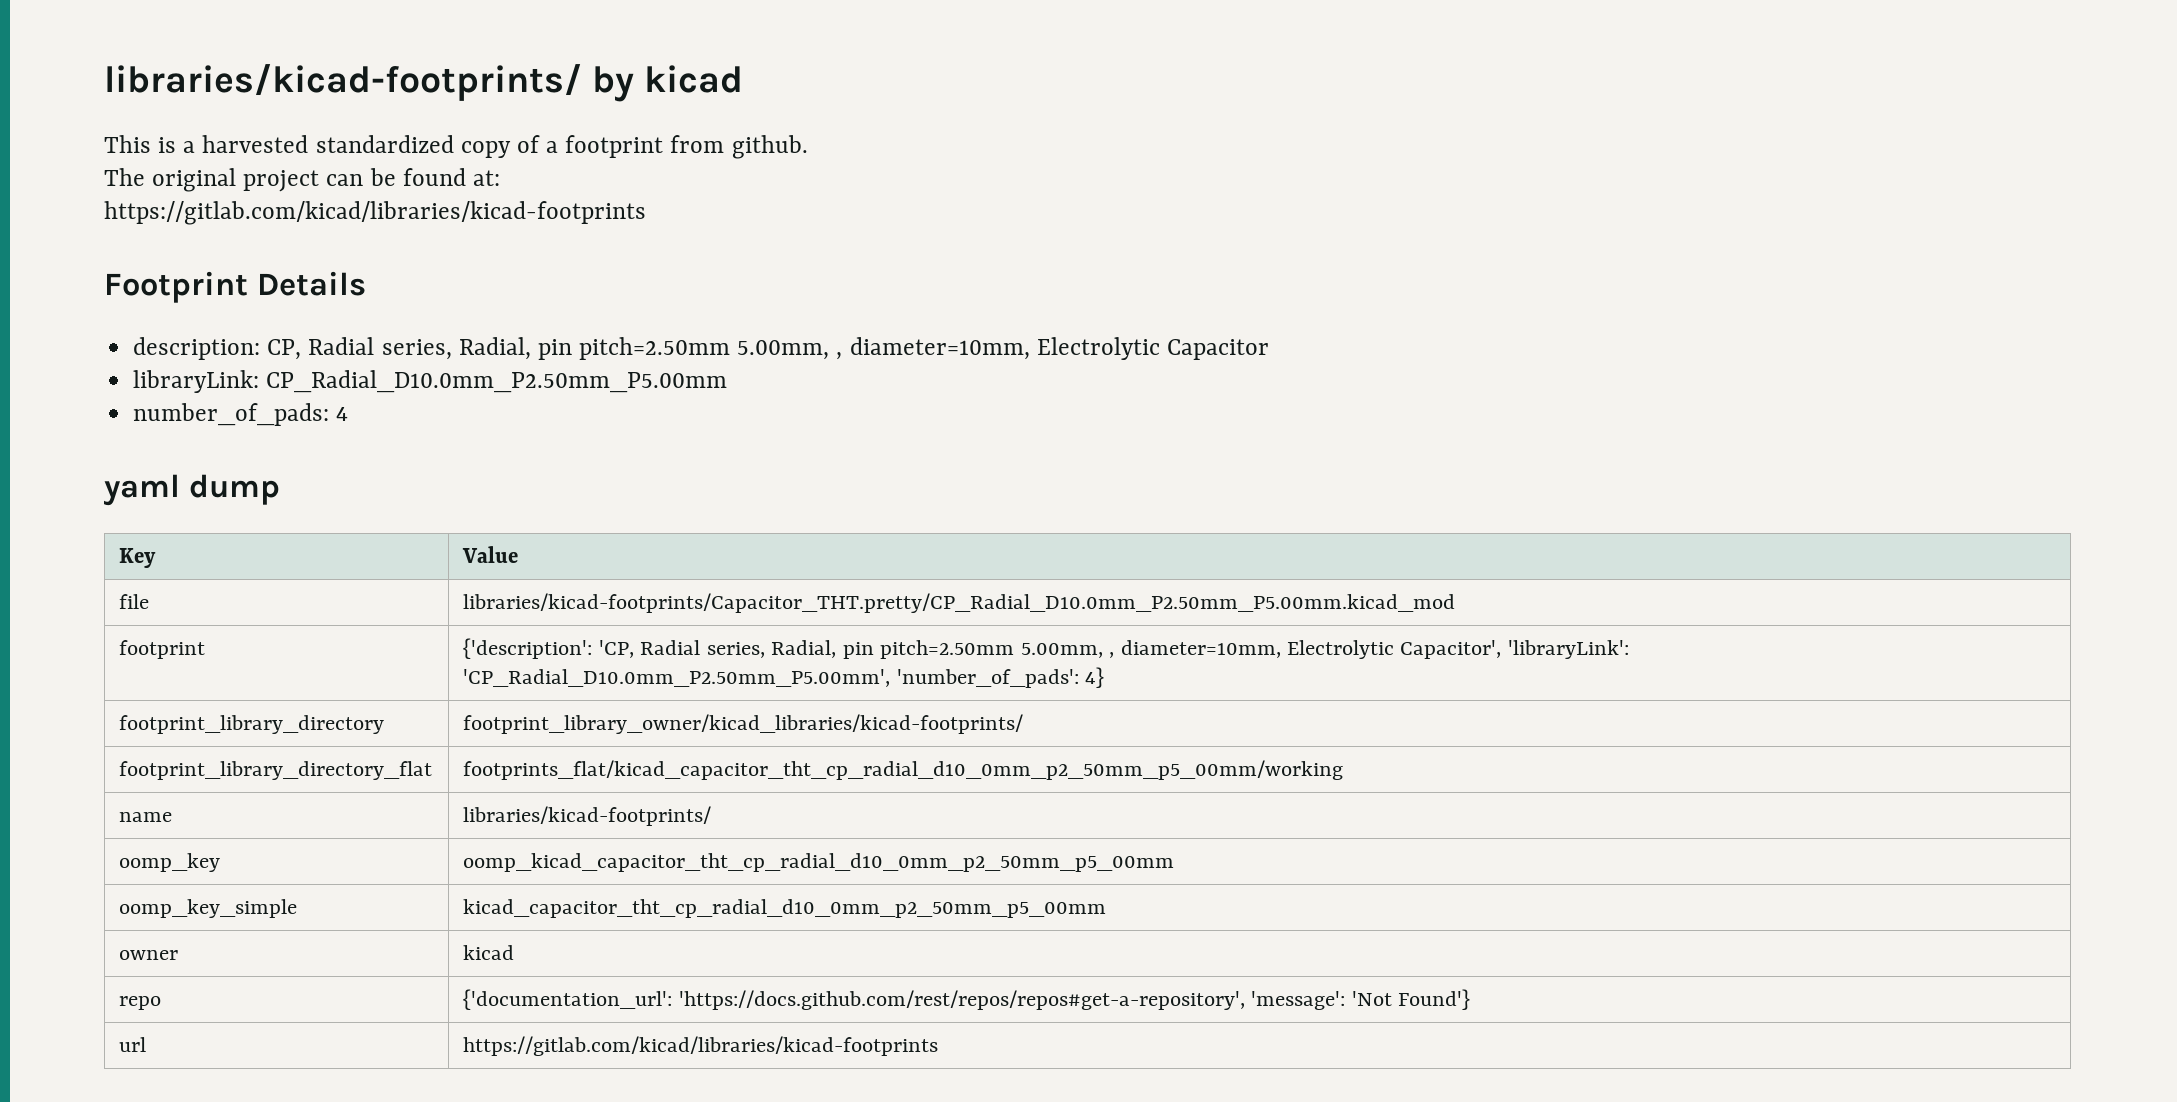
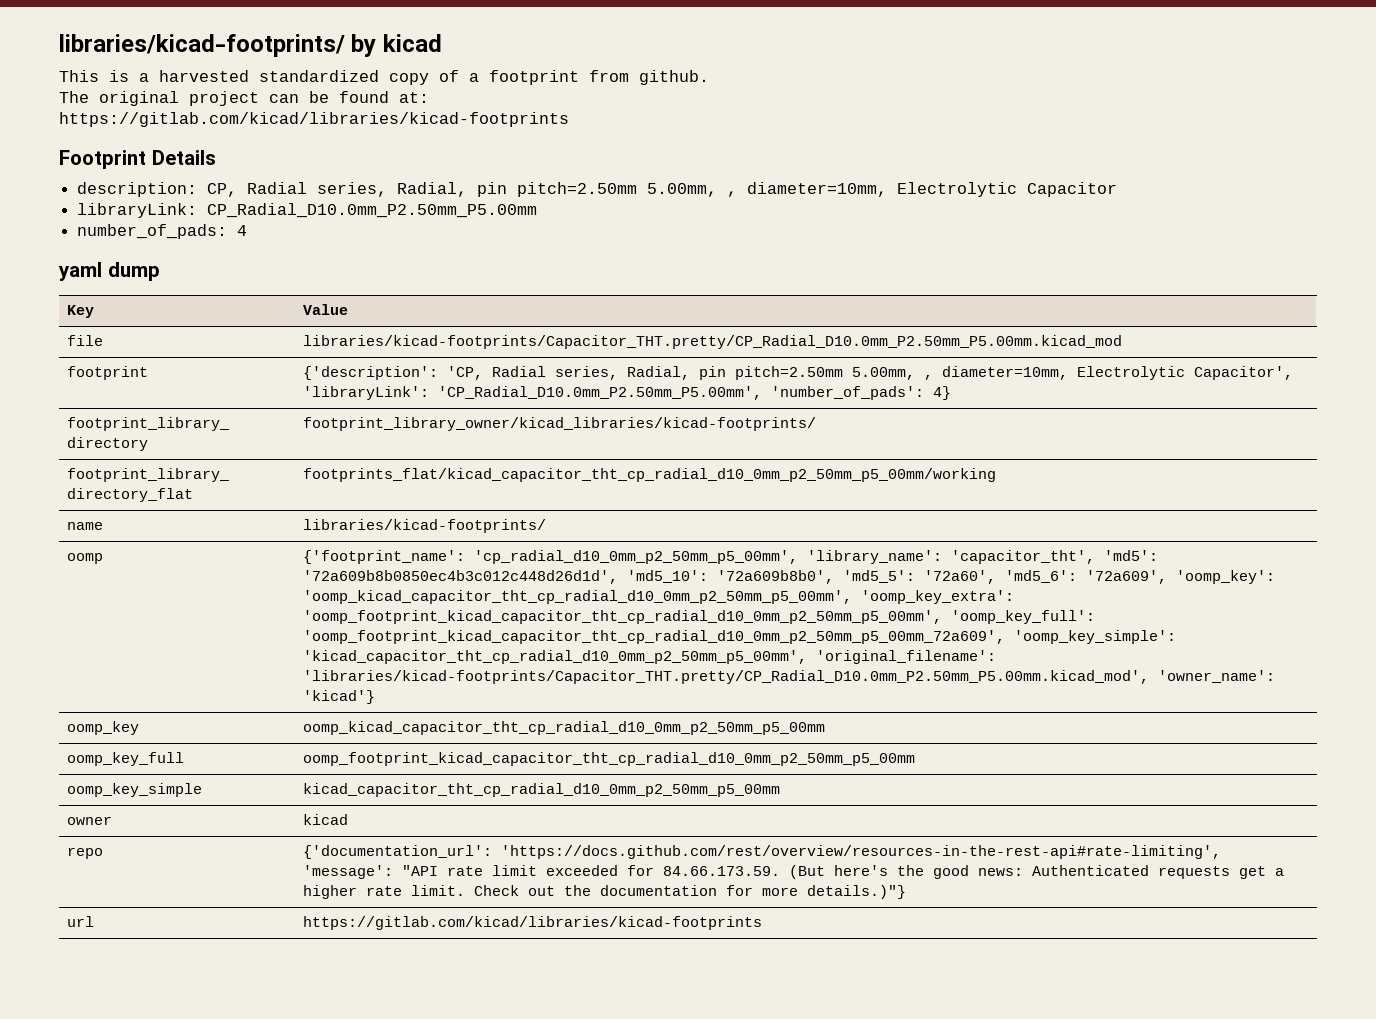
(712, 816) none -> [67,553,104,564] [303,550,1159,564] [303,570,1276,584] [303,590,1015,604] [303,610,1096,624] [303,630,1177,644] [303,650,997,664] [303,670,1276,684] [303,690,376,704] // oomp | {'footprint_name': 'cp_radial_d10_0mm_p2_50mm_p5_00mm', 'library_name': 'capacitor_tht', 'md5': '72a609b8b0850ec4b3c012c448d26d1d', 'md5_10': '72a609b8b0', 'md5_5': '72a60', 'md5_6': '72a609', 'oomp_key': 'oomp_kicad_capacitor_tht_cp_radial_d10_0mm_p2_50mm_p5_00mm', 'oomp_key_extra': 'oomp_footprint_kicad_capacitor_tht_cp_radial_d10_0mm_p2_50mm_p5_00mm', 'oomp_key_full': 'oomp_footprint_kicad_capacitor_tht_cp_radial_d10_0mm_p2_50mm_p5_00mm_72a609', 'oomp_key_simple': 'kicad_capacitor_tht_cp_radial_d10_0mm_p2_50mm_p5_00mm', 'original_filename': 'libraries/kicad-footprints/Capacitor_THT.pretty/CP_Radial_D10.0mm_P2.50mm_P5.00mm.kicad_mod', 'owner_name': 'kicad'}
(1175, 862) none -> [67,752,185,766] [303,752,916,766] // oomp_key_full | oomp_footprint_kicad_capacitor_tht_cp_radial_d10_0mm_p2_50mm_p5_00mm
[678,989,1471,1010] 'https://docs.github.com/rest/repos/repos#get-a-repository', 'message': 'Not Found'} -> [501,845,1222,859] [303,865,1285,879] [303,885,907,899] 'https://docs.github.com/rest/overview/resources-in-the-rest-api#rate-limiting', 'message': "API rate limit exceeded for 84.66.173.59. (But here's the good news: Authenticated requests get a higher rate limit. Check out the documentation for more details.)"}

